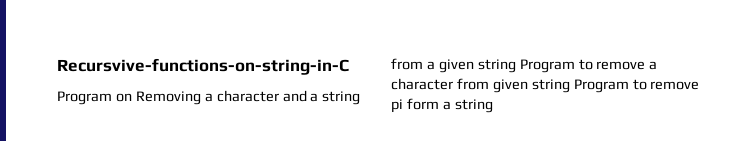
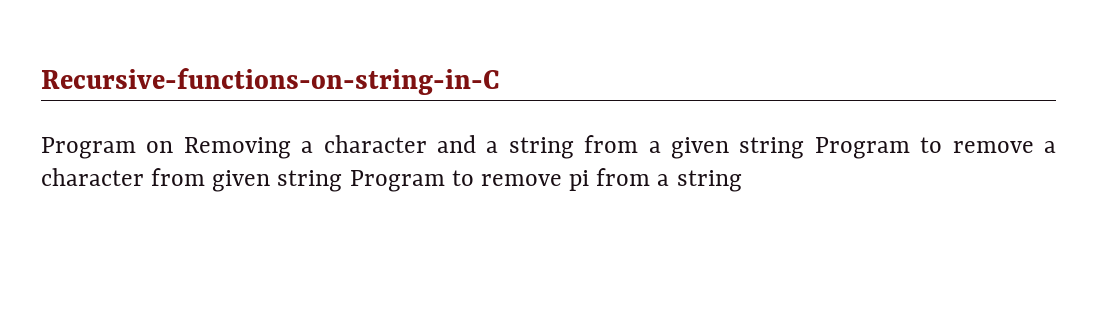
[57,58,349,75] Recursvive-functions-on-string-in-C -> [41,68,499,95] Recursive-functions-on-string-in-C
[406,98,439,110] form -> [596,168,651,186] from

